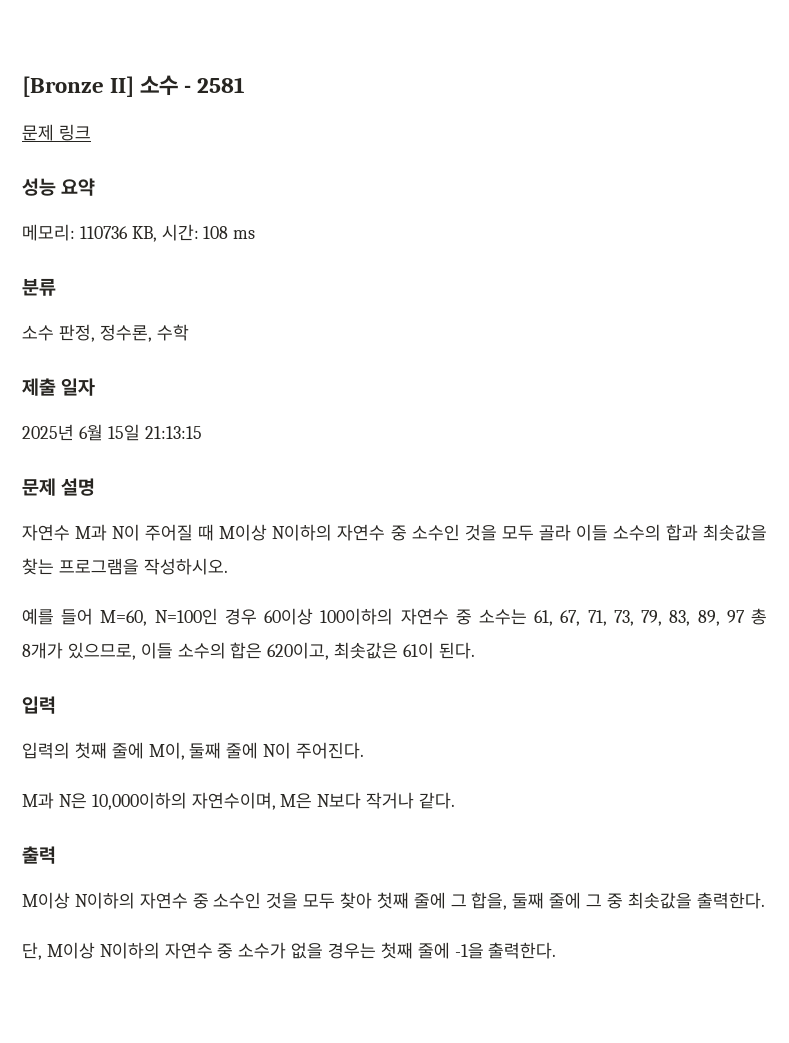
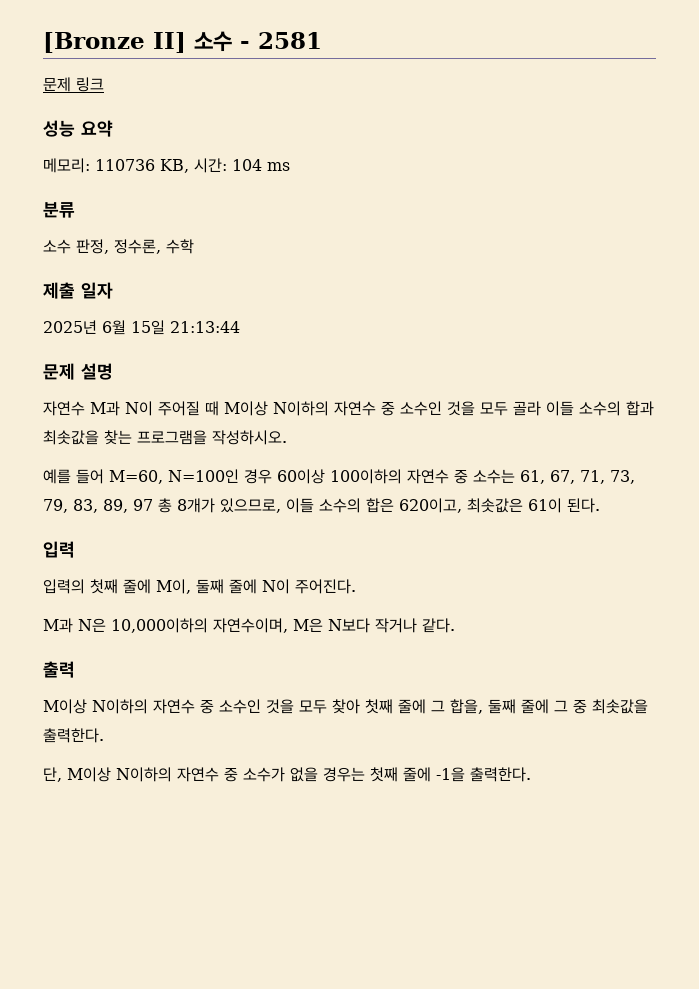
[203,226,229,239] 108 -> [232,159,262,171] 104
[144,426,202,439] 21:13:15 -> [170,321,240,333] 21:13:44

